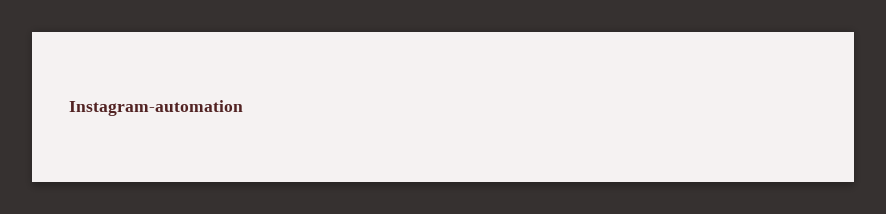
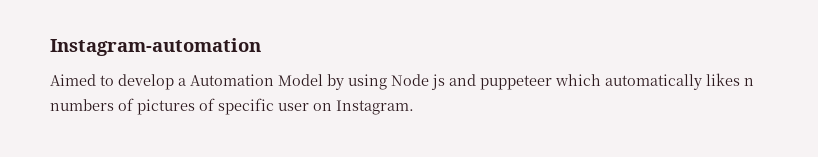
(243, 108) none -> [50,73,754,90] [50,98,414,115] // Aimed to develop a Automation Model by using Node js and puppeteer which automatically likes n numbers of pictures of specific user on Instagram.

